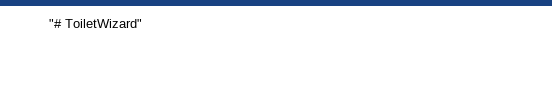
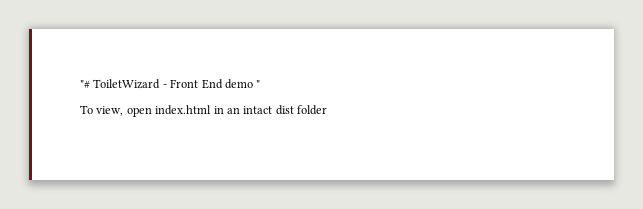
[65,19,142,28] ToiletWizard" -> [93,79,261,89] [80,105,327,117] ToiletWizard - Front End demo " // To view, open index.html in an intact dist folder

